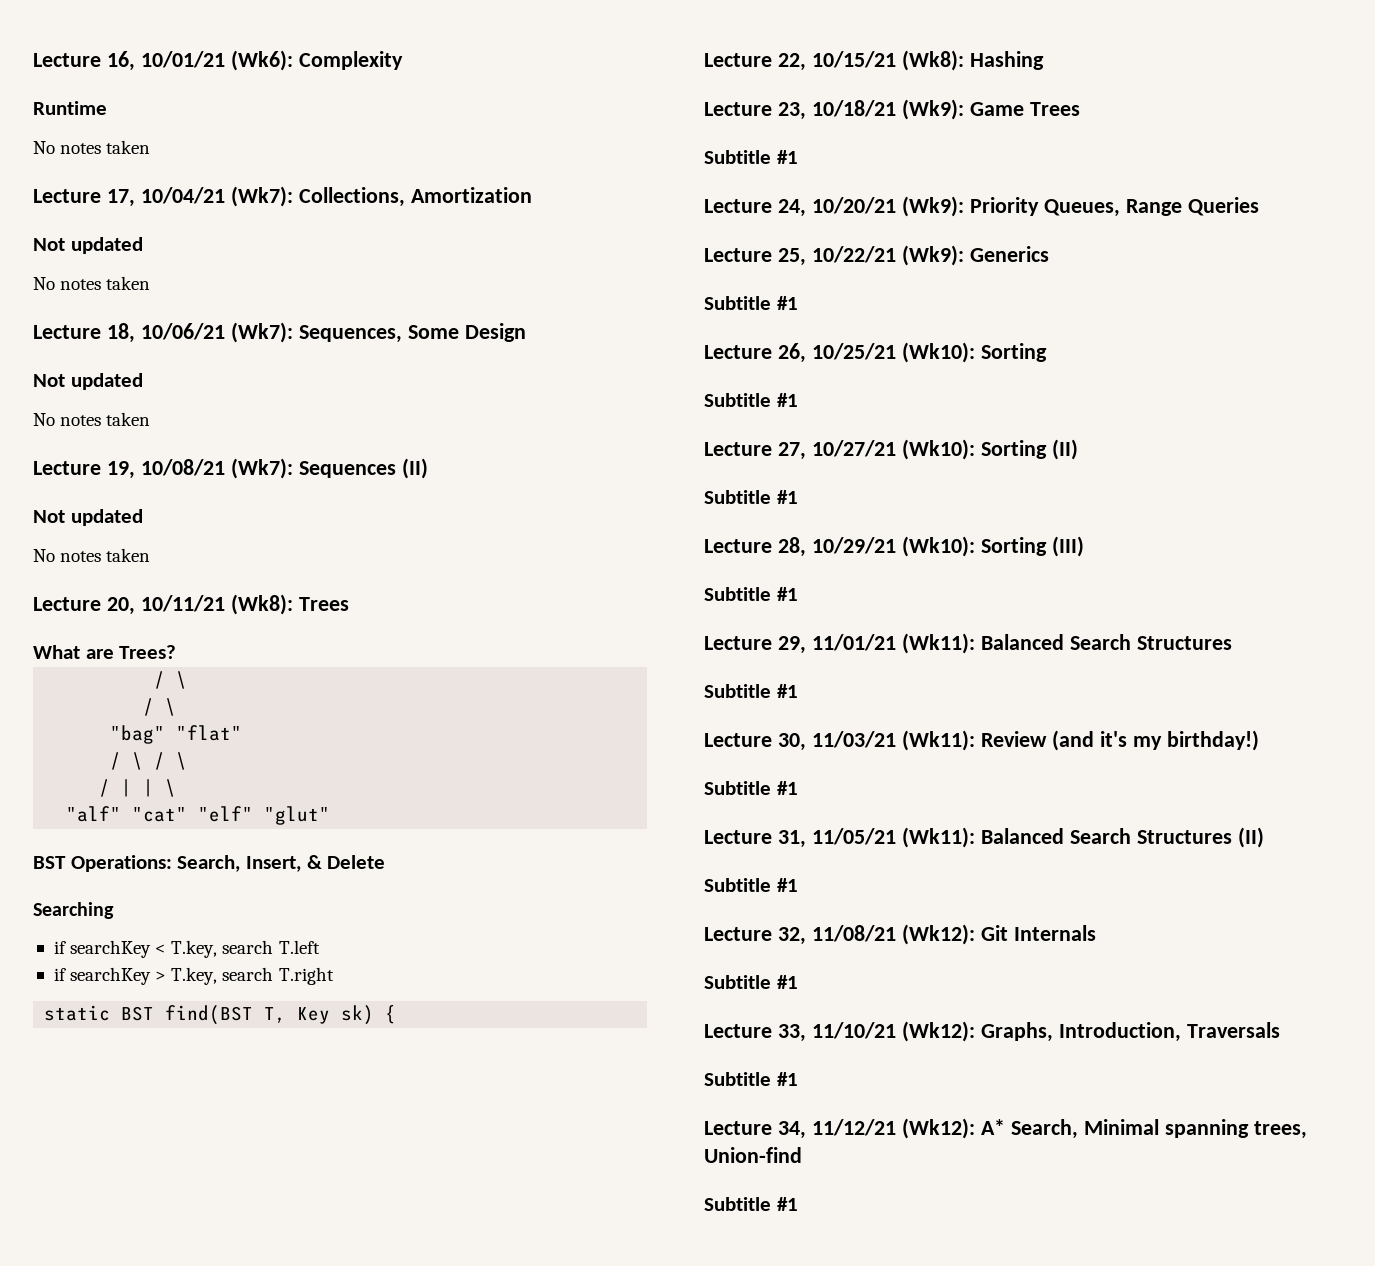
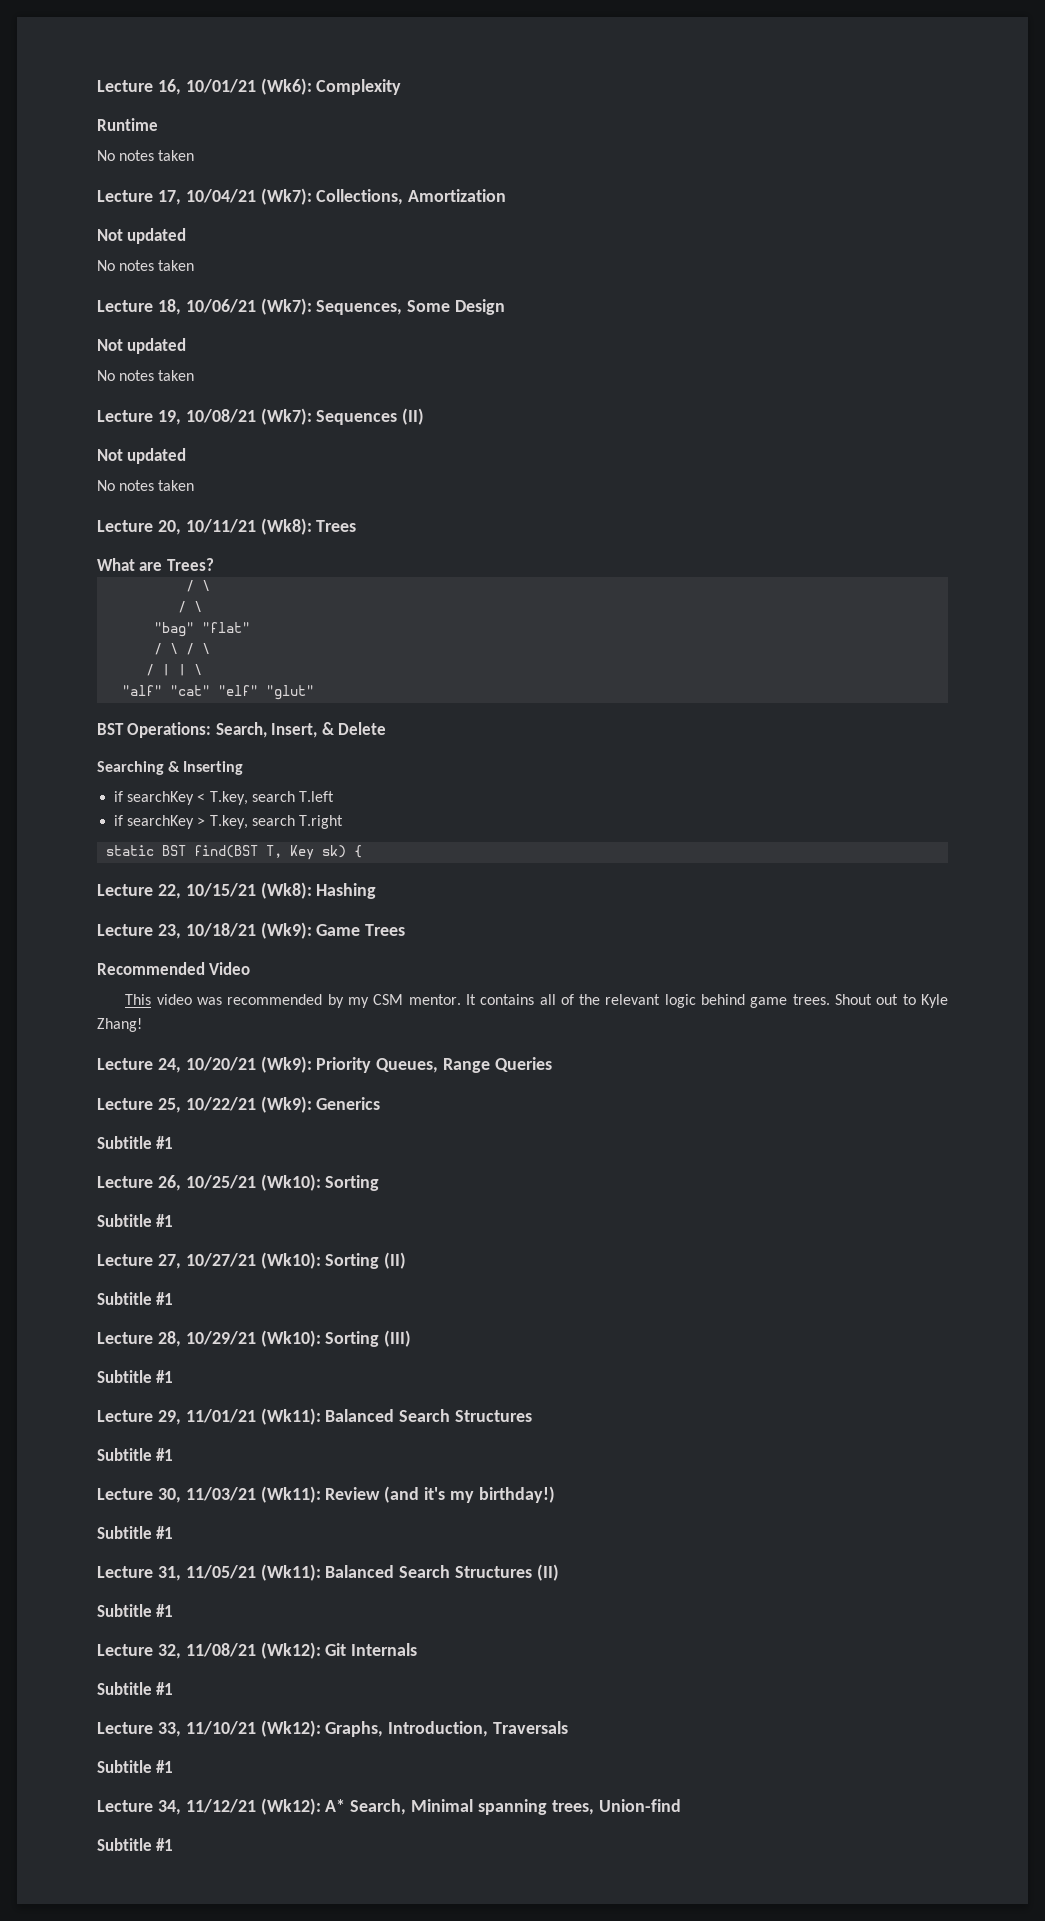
(114, 910) none -> [168,761,244,775] & Inserting
[704,150,798,164] Subtitle #1 -> [97,962,251,975] [125,994,948,1008] [97,1018,142,1032] Recommended Video // This video was recommended by my CSM mentor. It contains all of the relevant logic behind game trees. Shout out to Kyle Zhang!

